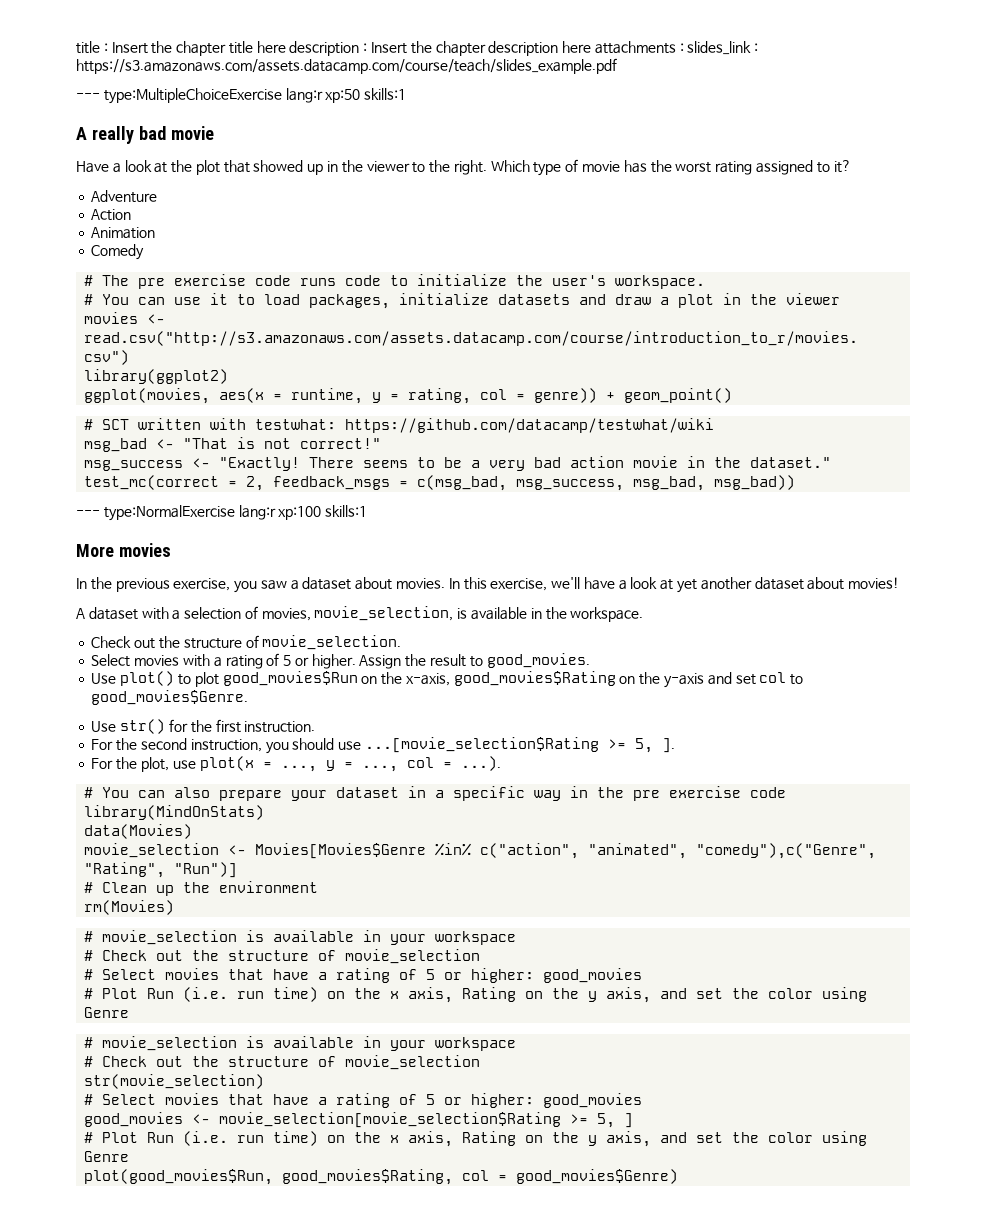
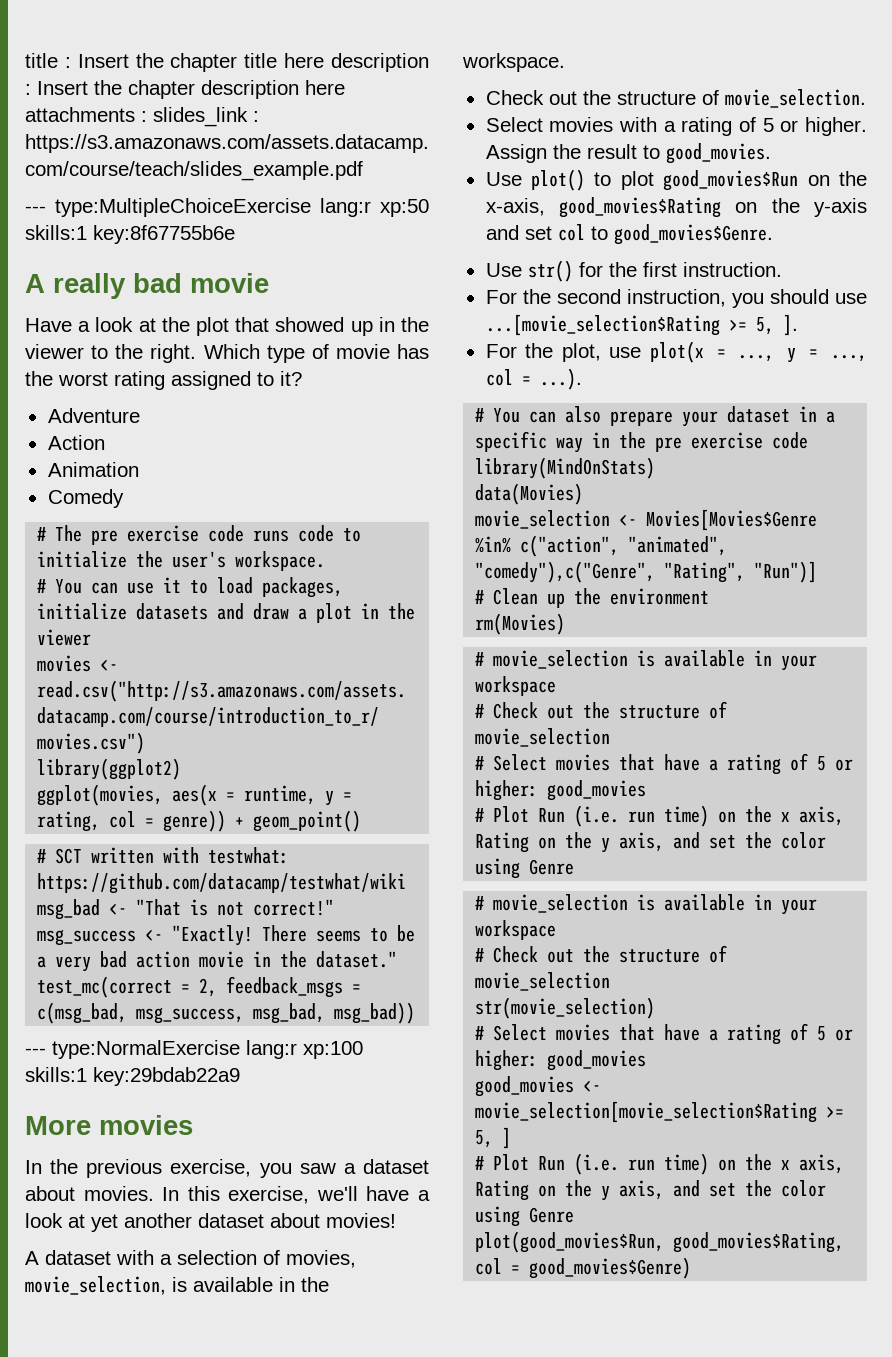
(407, 94) none -> [93,225,235,244] key:8f67755b6e
(368, 511) none -> [93,1067,240,1086] key:29bdab22a9

